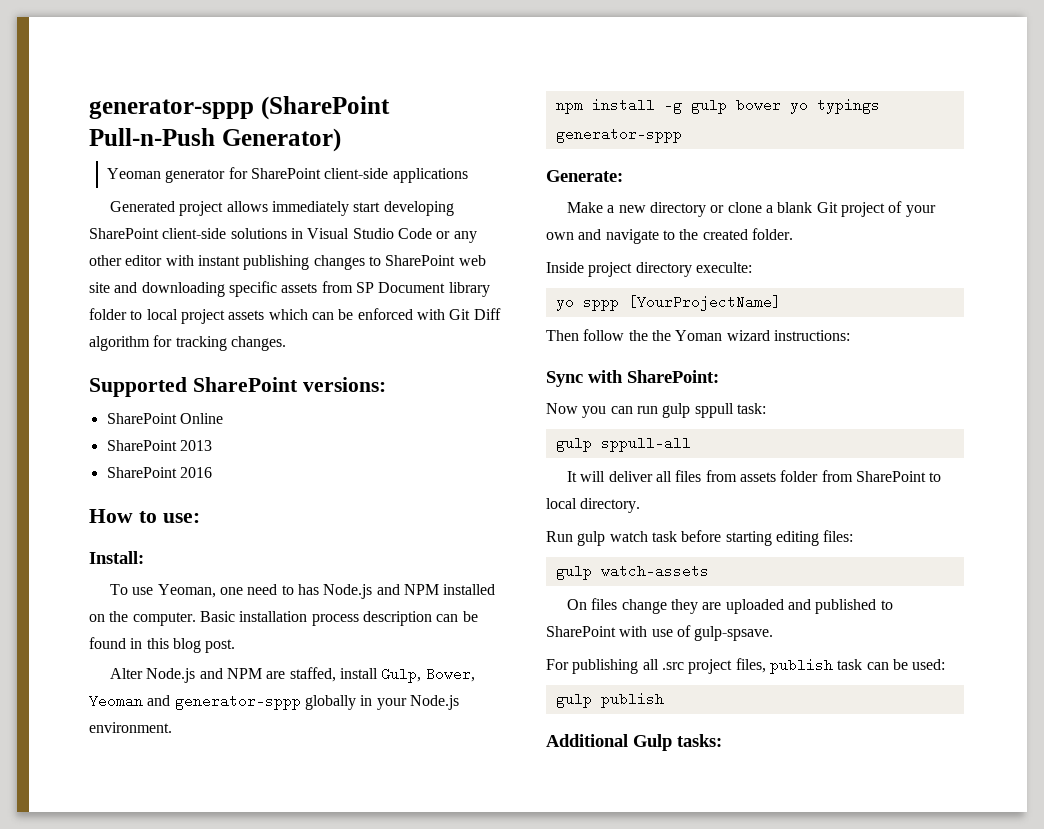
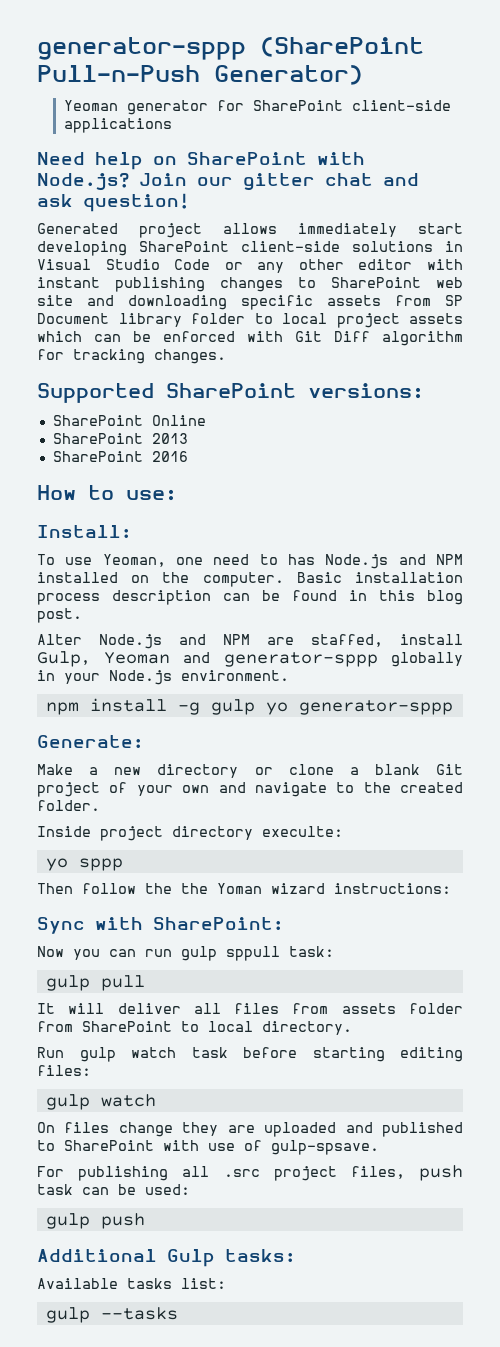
(468, 175) none -> [37,152,365,170] [37,173,419,191] [37,193,189,212] // Need help on SharePoint with Node.js? Join our gitter chat and ask question!
[425,667,475,682] Bower, -> (90, 659) none
[735,98,880,114] bower yo typings -> [265,702,288,715] yo
[627,295,781,311] [YourProjectName] -> (123, 864) none
[600,436,691,452] sppull-all -> [100,975,145,991] pull
[600,564,709,578] watch-assets -> [100,1094,156,1107] watch
[769,658,833,674] publish -> [419,1165,463,1181] push
[600,692,664,708] publish -> [100,1213,145,1229] push
(722, 740) none -> [37,1278,226,1289] [45,1307,178,1323] // Available tasks list: // gulp --tasks

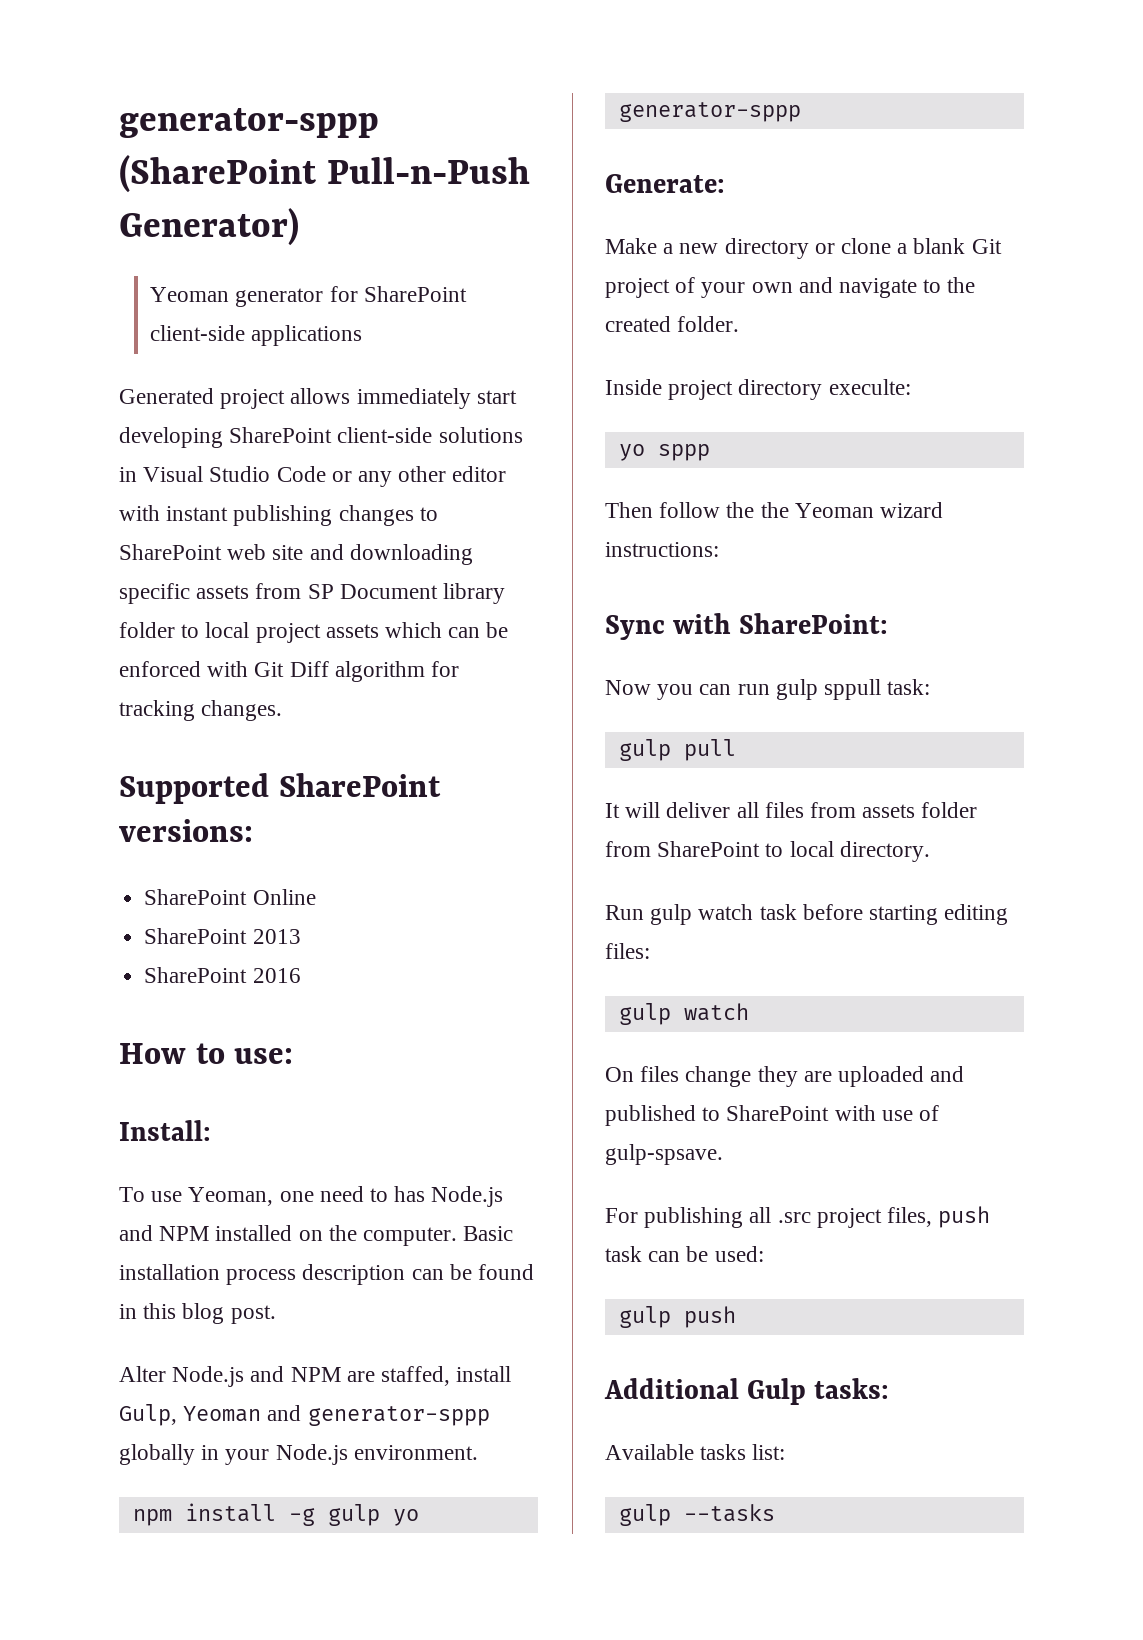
[37,152,365,170] [37,173,419,191] [37,193,189,212] // Need help on SharePoint with Node.js? Join our gitter chat and ask question! -> (363, 335) none
[217,883,262,894] Yoman -> [794,503,874,518] Yeoman

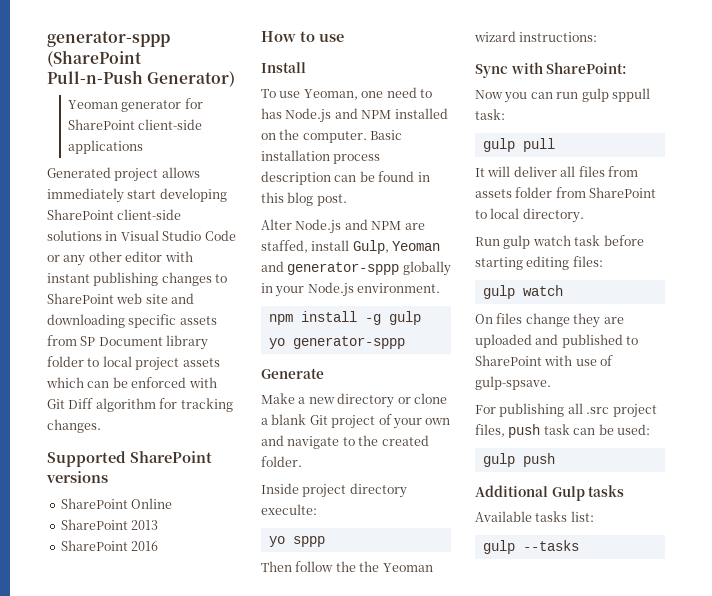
[119,819,253,842] versions: -> [46,471,108,483] versions
[234,1048,294,1064] [119,1120,211,1141] use: // Install: -> [319,33,344,42] [261,62,306,73] use // Install
[605,174,725,193] Generate: -> [261,368,324,379] Generate
[814,1378,890,1399] tasks: -> [588,485,625,497] tasks

